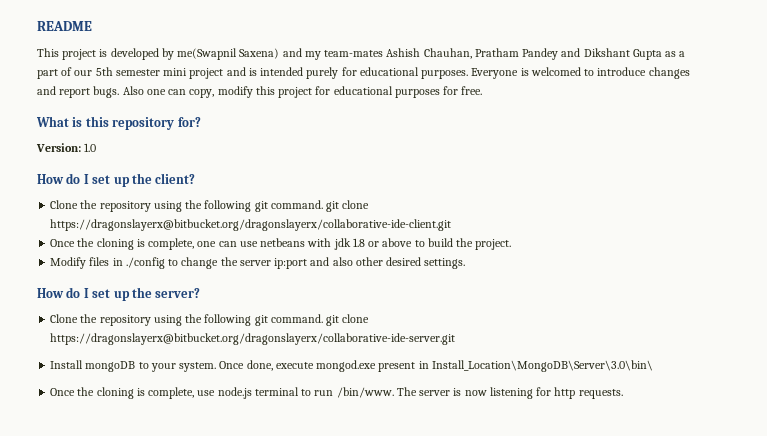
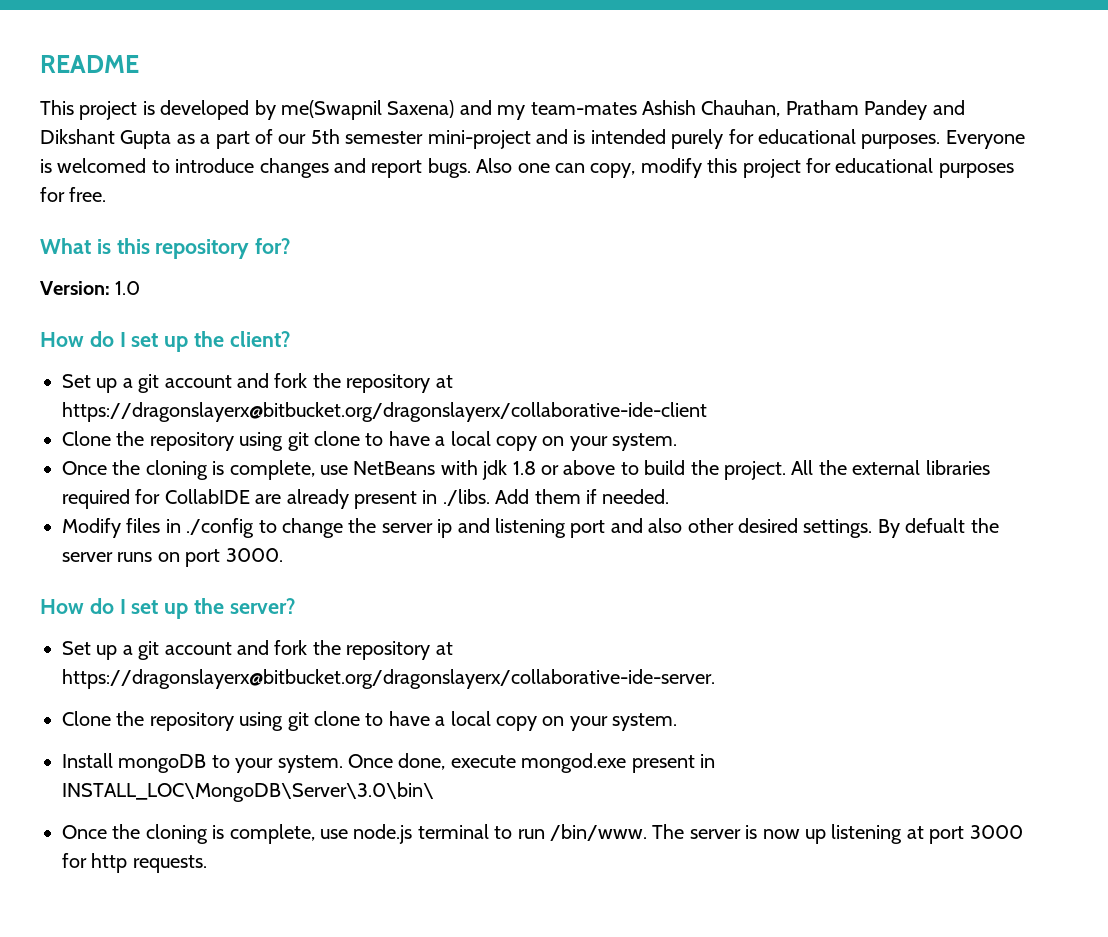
[163,68,224,79] mini project -> [427,130,531,149] mini-project
[50,200,370,212] [50,219,452,231] [50,238,306,250] Clone the repository using the following git command. git clone https://dragonslayerx@bitbucket.org/dragonslayerx/collaborative-ide-client.git // Once the cloning is complete, one can use netbeans -> [62,373,453,393] [62,402,707,422] [62,431,678,451] [62,460,436,480] Set up a git account and fork the repository at https://dragonslayerx@bitbucket.org/dragonslayerx/collaborative-ide-client // Clone the repository using git clone to have a local copy on your system. // Once the cloning is complete, use NetBeans
(512, 244) none -> [791,460,990,475] [62,489,670,509] All the external libraries required for CollabIDE are already present in ./libs. Add them if needed.
[274,258,308,269] ip:port -> [437,518,606,538] ip and listening port
(466, 263) none -> [877,518,999,538] [62,548,283,567] By defualt the server runs on port 3000.
[50,314,370,326] [50,333,456,345] Clone the repository using the following git command. git clone https://dragonslayerx@bitbucket.org/dragonslayerx/collaborative-ide-server.git -> [62,640,453,660] [62,669,715,689] [62,711,678,731] Set up a git account and fork the repository at https://dragonslayerx@bitbucket.org/dragonslayerx/collaborative-ide-server. // Clone the repository using git clone to have a local copy on your system.
[431,360,653,372] Install_Location\MongoDB\Server\3.0\bin\ -> [62,782,434,802] INSTALL_LOC\MongoDB\Server\3.0\bin\
[489,387,533,399] listening -> [804,824,1023,844] up listening at port 3000

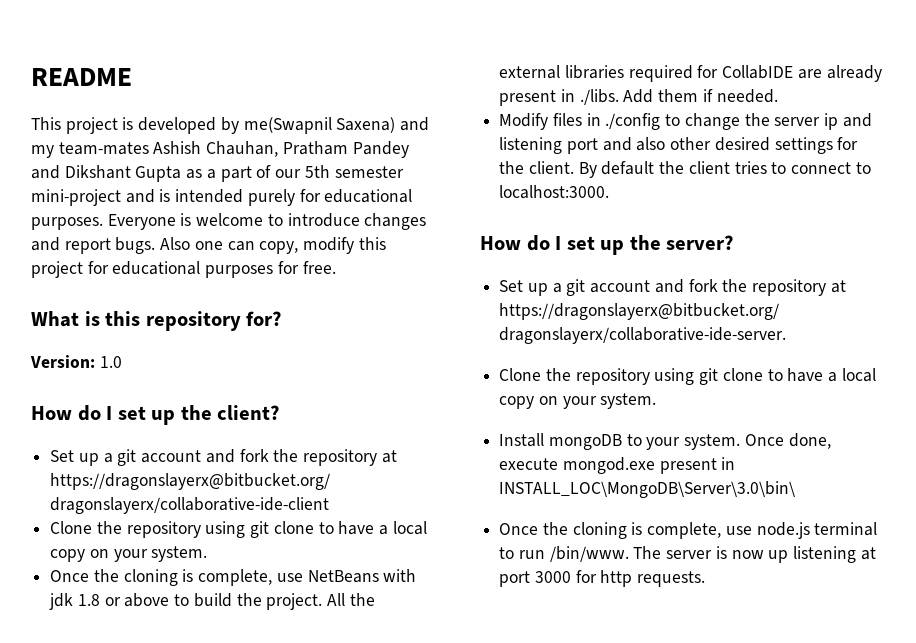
[57,158,147,173] welcomed -> [196,213,264,226] welcome
[803,518,999,538] [62,548,283,567] settings. By defualt the server runs on port 3000. -> [774,137,859,154] [499,161,871,178] [499,185,610,199] settings for the client. By default the client tries to connect to localhost:3000.

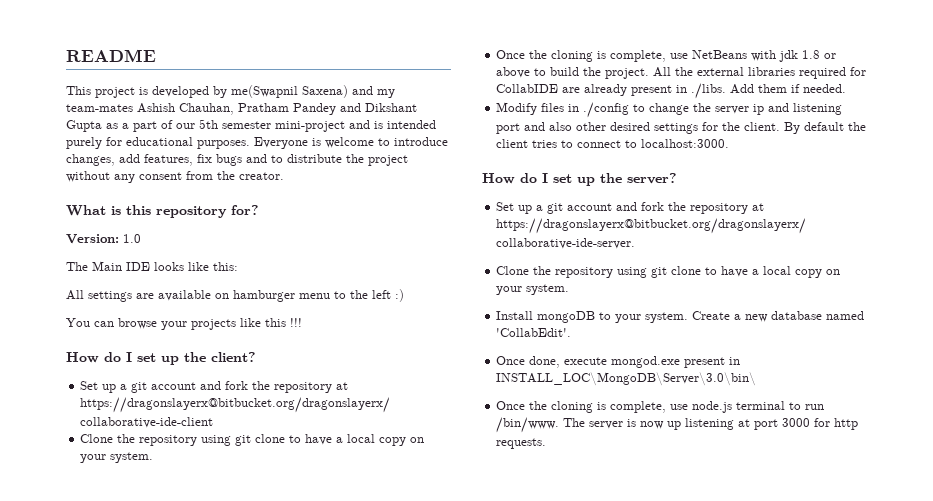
[364,213,427,230] [31,237,386,254] [31,261,336,278] changes and report bugs. Also one can copy, modify this project for educational purposes for free. -> [66,154,408,166] [66,171,284,183] changes, add features, fix bugs and to distribute the project without any consent from the creator.
(122, 362) none -> [66,261,238,271] [66,289,404,302] [66,318,302,330] // The Main IDE looks like this: // All settings are available on hamburger menu to the left :) // You can browse your projects like this !!!
(741, 442) none -> [692,311,865,322] [496,328,572,337] Create a new database named 'CollabEdit'. //

